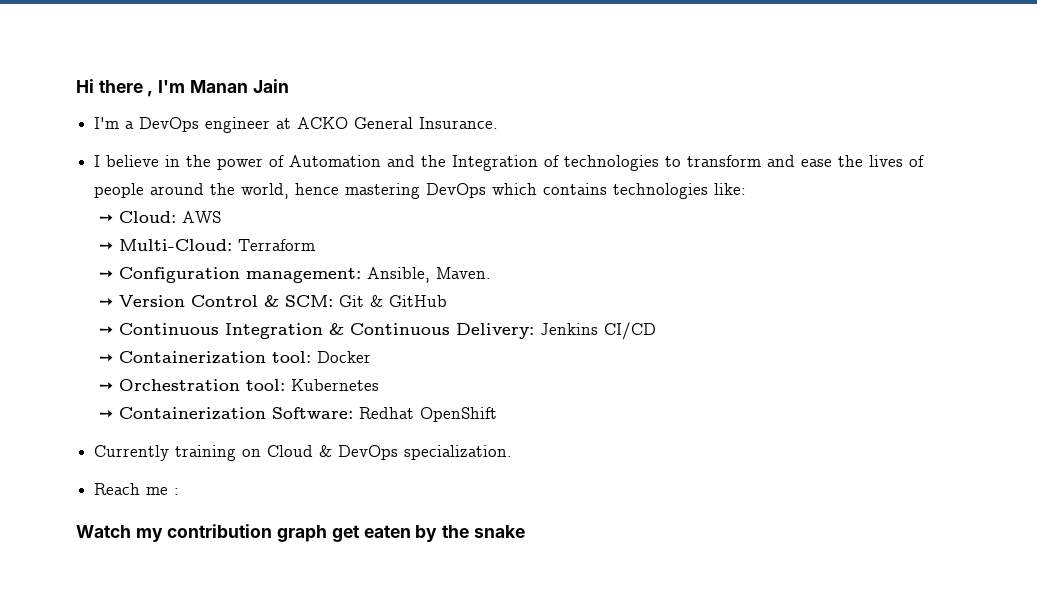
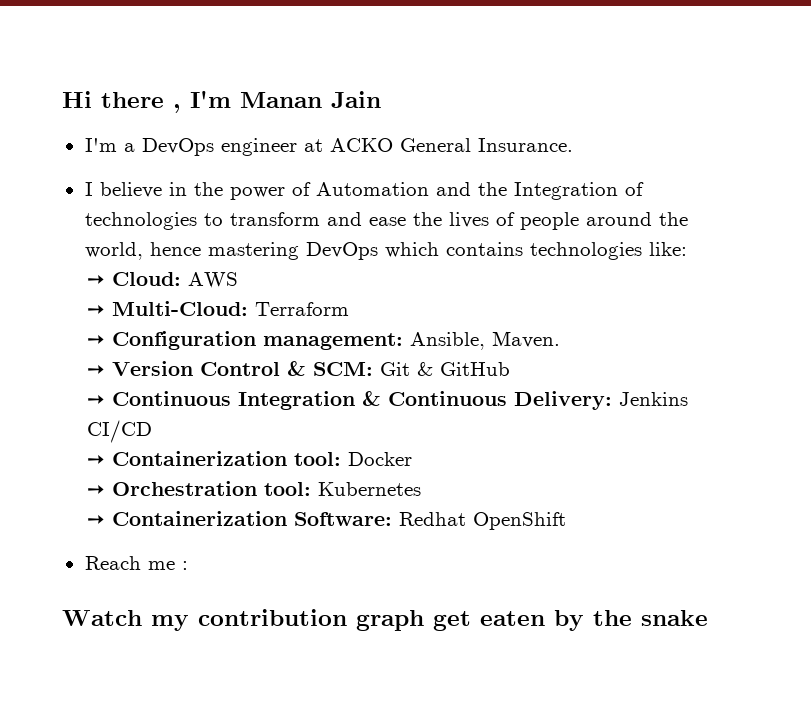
[94,445,513,461] // Currently training on Cloud & DevOps specialization. -> (566, 521) none

